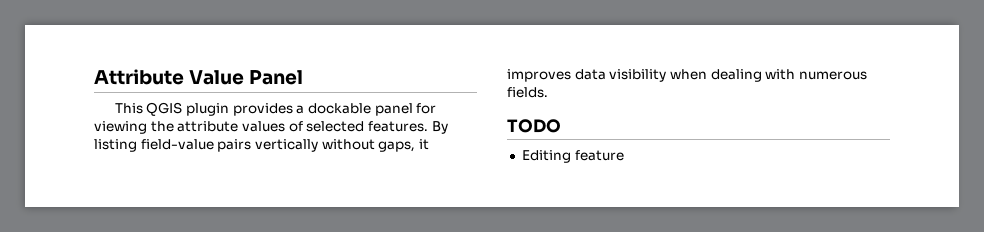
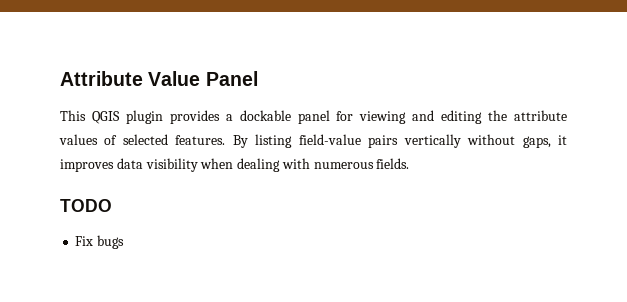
(147, 127) none -> [412,110,483,124] and editing
[521,150,624,163] Editing feature -> [75,235,125,249] Fix bugs

